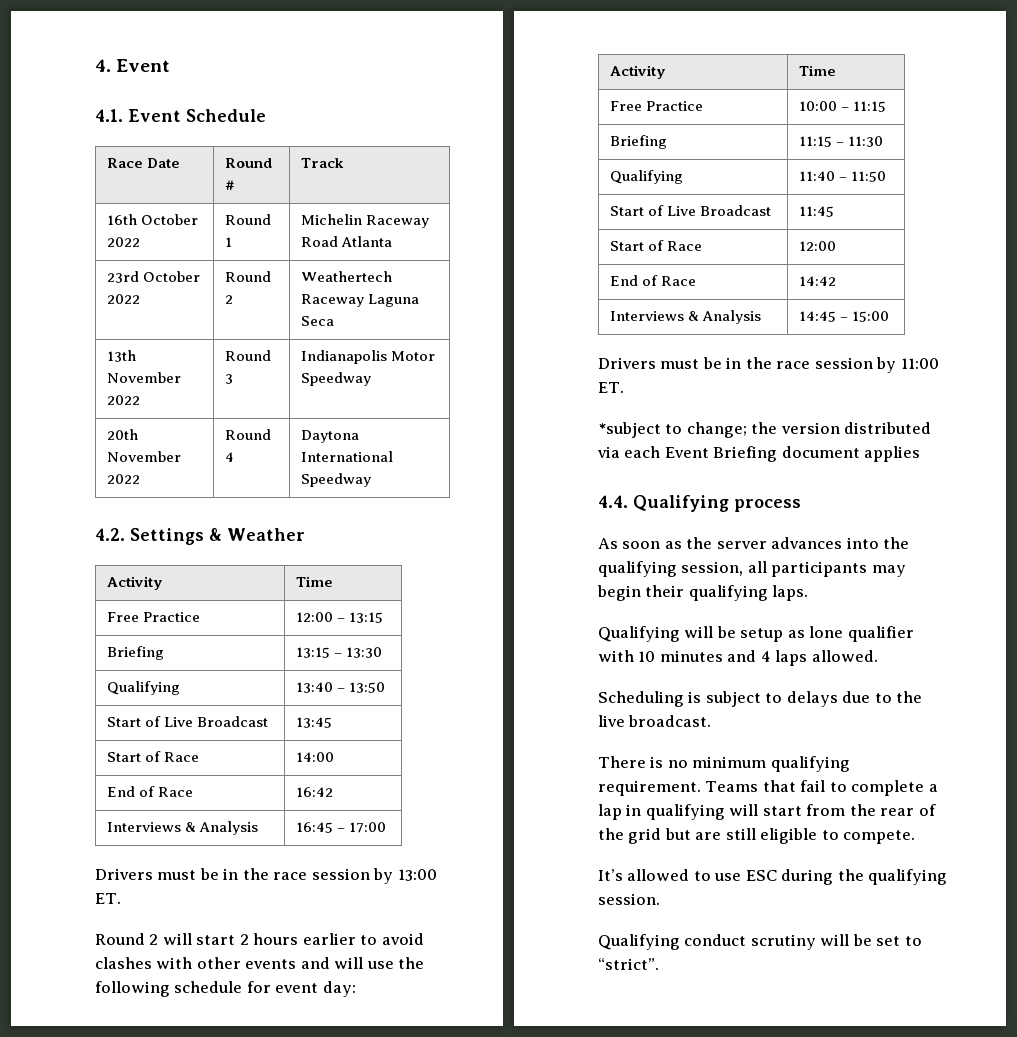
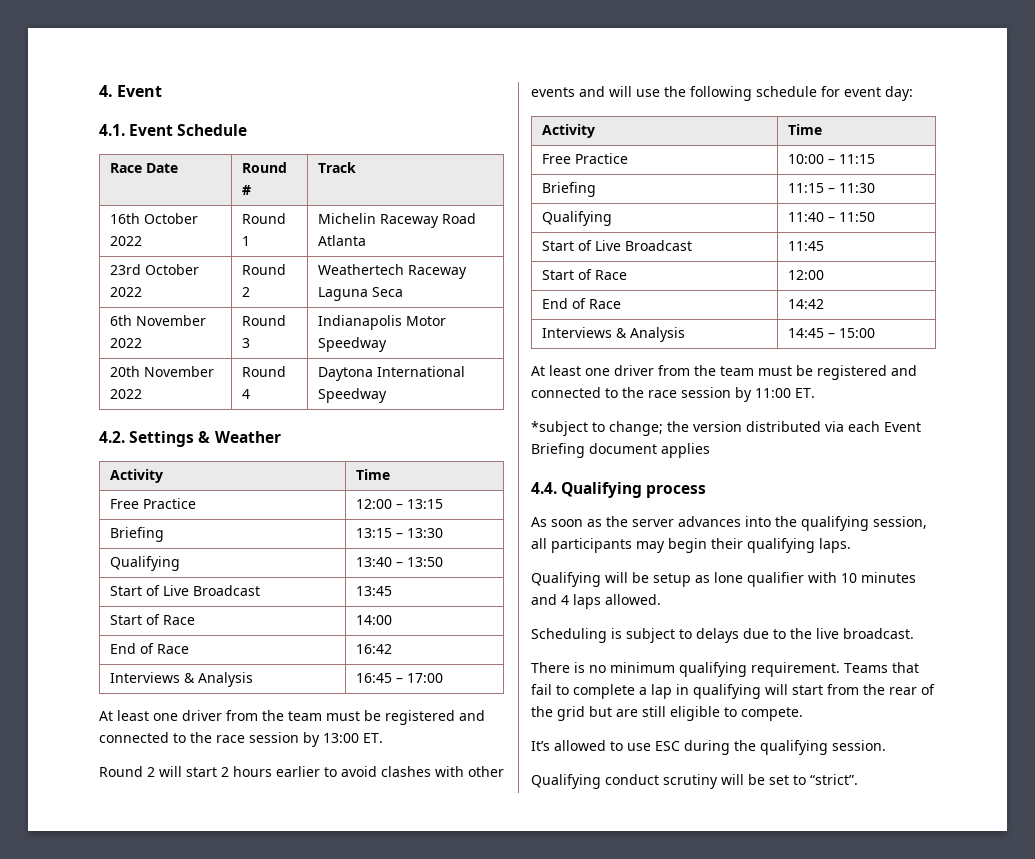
[106,350,136,362] 13th -> [110,315,133,326] 6th
[95,868,239,880] Drivers must be in -> [99,710,485,725] [99,732,186,743] At least one driver from the team must be registered and connected to
[598,357,742,369] Drivers must be in -> [531,365,917,380] [531,387,618,398] At least one driver from the team must be registered and connected to

